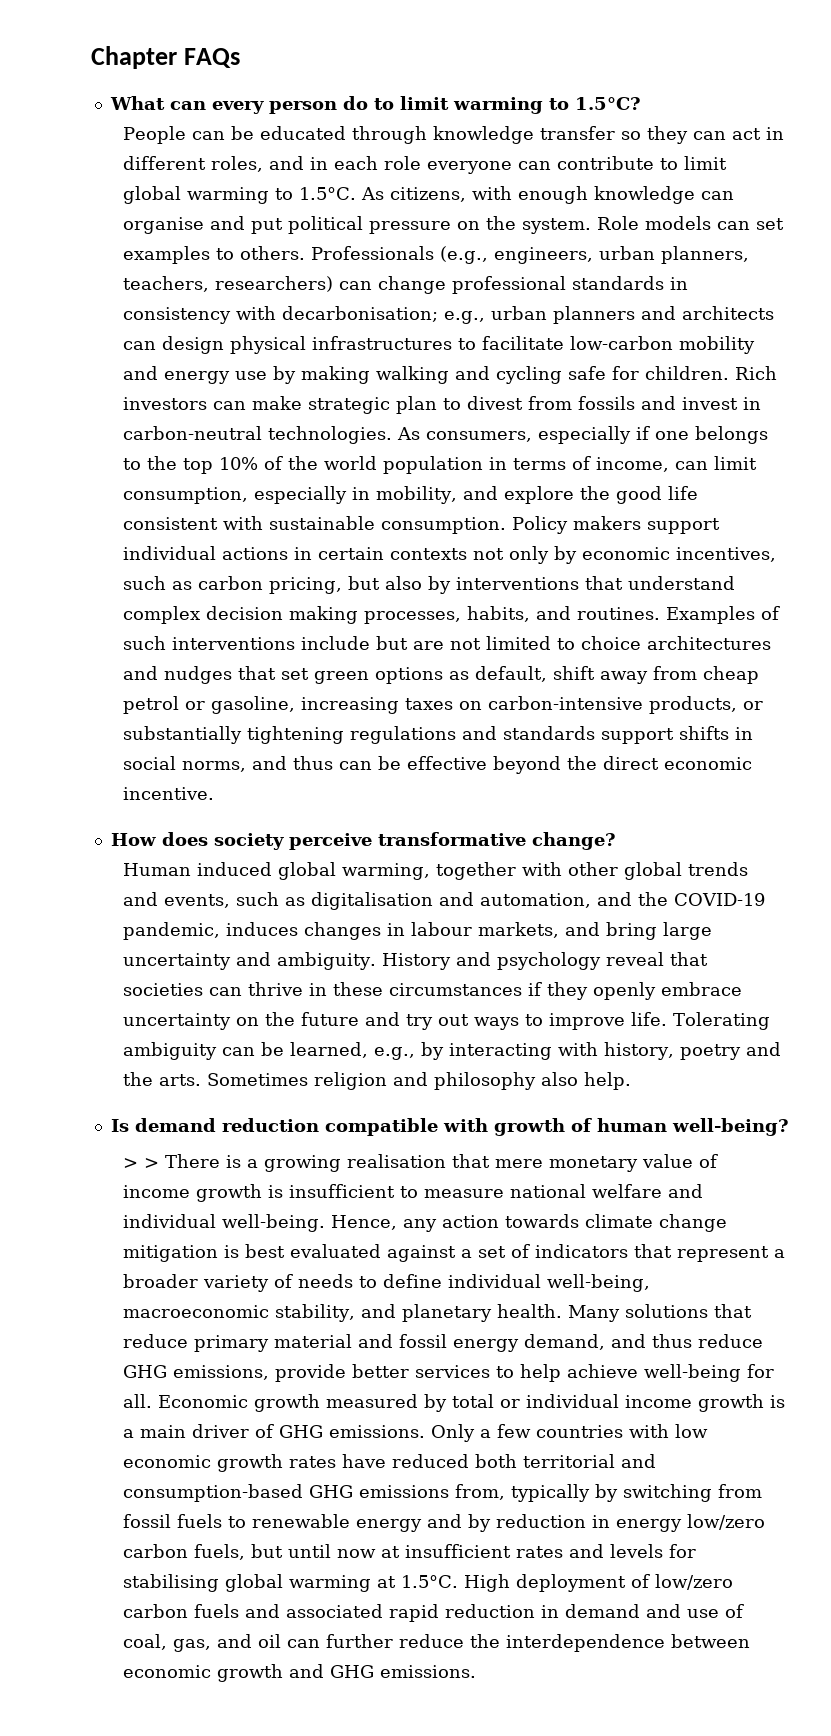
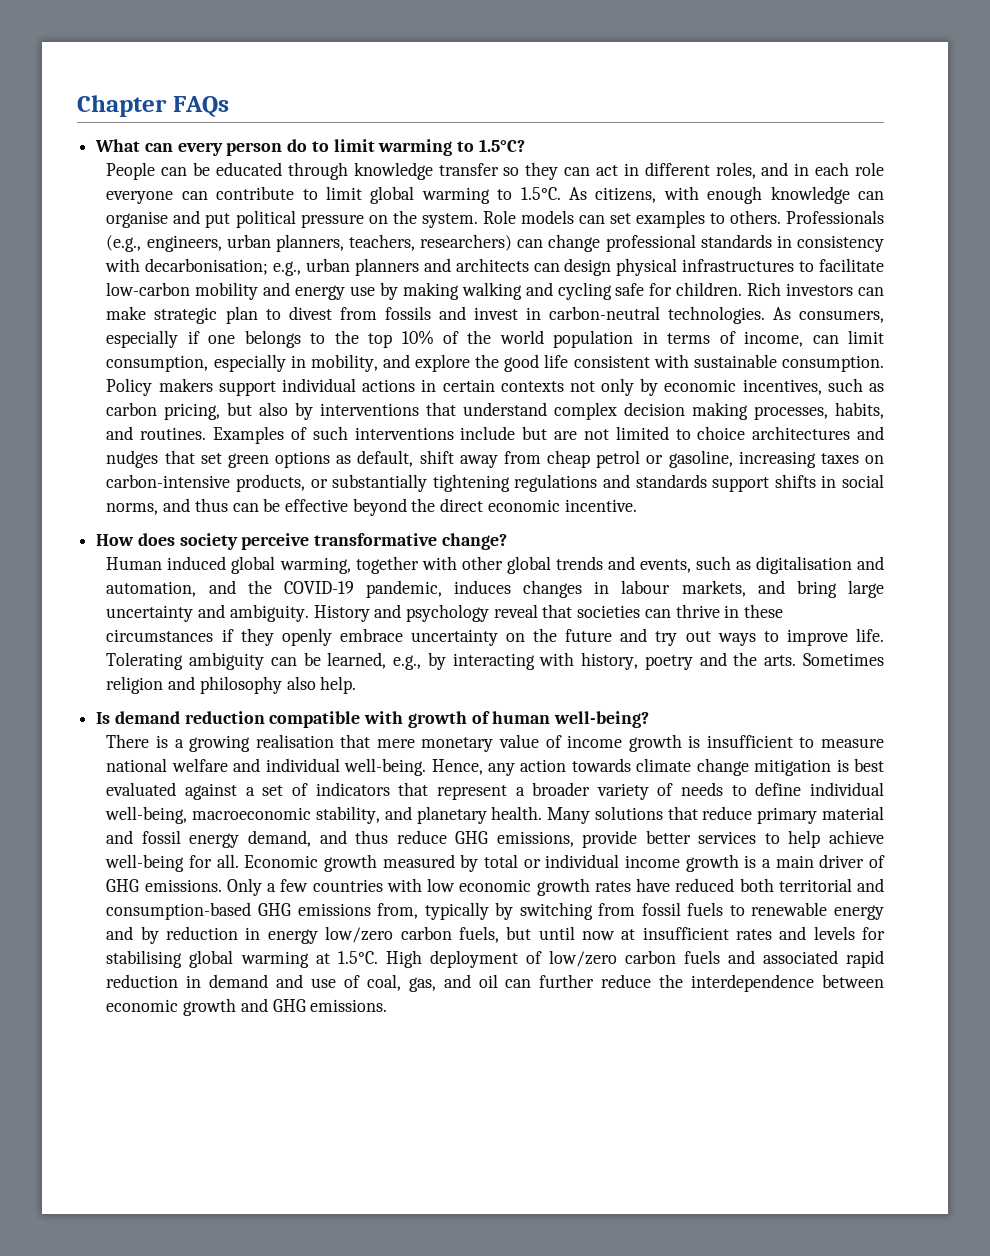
[123,1158,160,1168] > > -> (650, 719) none

